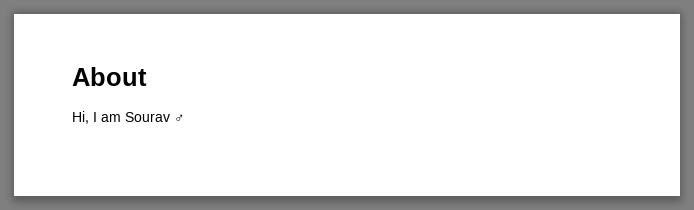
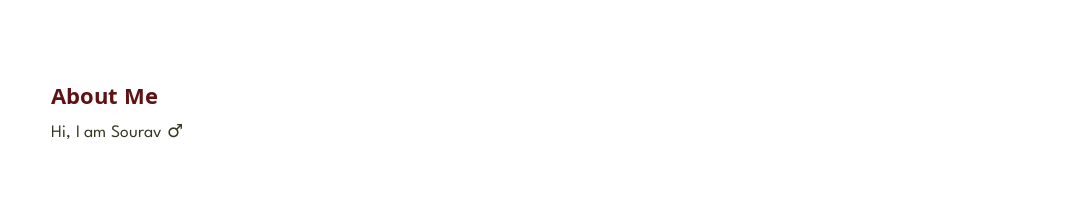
(147, 76) none -> [124,89,158,104] Me

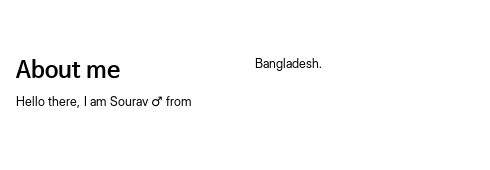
[124,89,158,104] [51,125,71,140] Me // Hi, -> [86,65,121,79] [16,96,81,108] me // Hello there,
(183, 131) none -> [166,96,192,106] [255,58,322,71] from Bangladesh.

